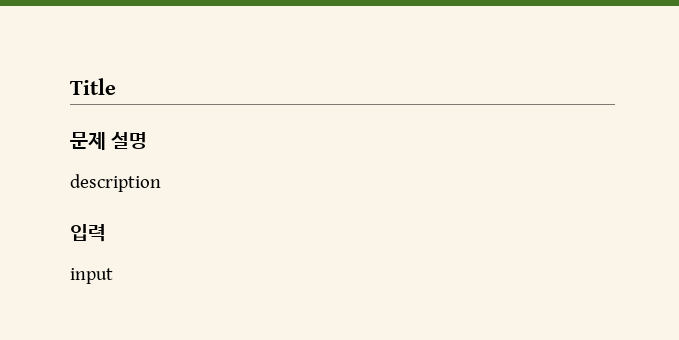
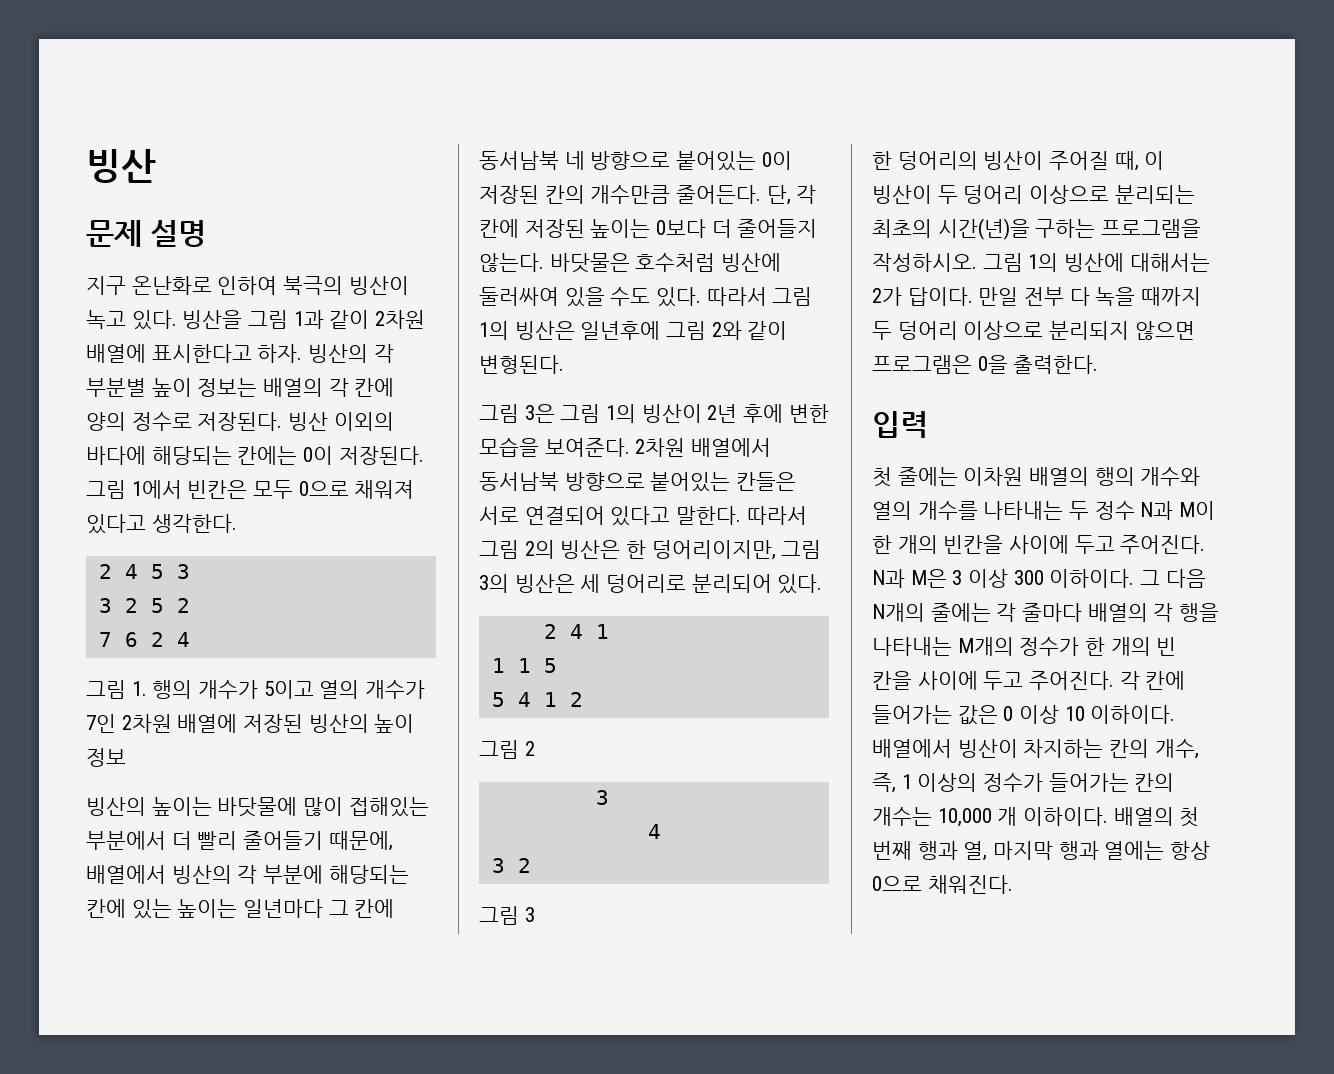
[70,78,116,95] Title -> [86,149,156,183] 빙산
[70,174,161,192] [70,224,106,242] [70,268,113,284] description // 입력 // input -> [86,276,409,295] [86,310,426,330] [86,344,394,363] [86,378,395,397] [86,412,394,431] [86,446,424,465] [86,480,415,499] [86,514,237,534] [98,564,190,579] [98,598,190,613] [98,632,190,647] [86,680,426,699] [86,714,415,733] [86,748,126,767] [86,797,429,817] [86,831,393,851] [86,865,409,884] [86,899,395,919] [479,151,792,171] [479,185,817,205] [479,219,818,238] [479,253,782,273] [479,287,813,307] [479,321,788,340] [479,355,564,374] [479,404,829,423] [479,437,772,457] [479,472,797,492] [479,506,807,526] [479,540,822,560] [479,574,823,594] [543,624,609,639] [491,658,557,673] [491,692,583,707] [479,740,535,759] [595,790,609,805] [647,824,661,839] [491,858,531,873] [479,906,535,925] [872,151,1165,171] [872,185,1195,204] [872,218,1202,240] [872,253,1210,272] [872,287,1202,306] [872,321,1195,340] [872,355,1099,374] [872,411,928,438] [872,467,1201,487] [872,501,1216,520] [872,535,1206,554] [872,569,1206,588] [872,603,1220,622] [872,637,1177,656] [872,671,1186,690] [872,705,1176,725] [872,739,1199,759] [872,773,1175,793] [872,807,1200,827] [872,841,1211,861] [872,875,1013,894] 지구 온난화로 인하여 북극의 빙산이 녹고 있다. 빙산을 그림 1과 같이 2차원 배열에 표시한다고 하자. 빙산의 각 부분별 높이 정보는 배열의 각 칸에 양의 정수로 저장된다. 빙산 이외의 바다에 해당되는 칸에는 0이 저장된다. 그림 1에서 빈칸은 모두 0으로 채워져 있다고 생각한다. // 2 4 5 3 // 3 2 5 2 // 7 6 2 4 // 그림 1. 행의 개수가 5이고 열의 개수가 7인 2차원 배열에 저장된 빙산의 높이 정보 // 빙산의 높이는 바닷물에 많이 접해있는 부분에서 더 빨리 줄어들기 때문에, 배열에서 빙산의 각 부분에 해당되는 칸에 있는 높이는 일년마다 그 칸에 동서남북 네 방향으로 붙어있는 0이 저장된 칸의 개수만큼 줄어든다. 단, 각 칸에 저장된 높이는 0보다 더 줄어들지 않는다. 바닷물은 호수처럼 빙산에 둘러싸여 있을 수도 있다. 따라서 그림 1의 빙산은 일년후에 그림 2와 같이 변형된다. // 그림 3은 그림 1의 빙산이 2년 후에 변한 모습을 보여준다. 2차원 배열에서 동서남북 방향으로 붙어있는 칸들은 서로 연결되어 있다고 말한다. 따라서 그림 2의 빙산은 한 덩어리이지만, 그림 3의 빙산은 세 덩어리로 분리되어 있다. // 2 4 1 // 1 1 5 // 5 4 1 2 // 그림 2 // 3 // 4 // 3 2 // 그림 3 // 한 덩어리의 빙산이 주어질 때, 이 빙산이 두 덩어리 이상으로 분리되는 최초의 시간(년)을 구하는 프로그램을 작성하시오. 그림 1의 빙산에 대해서는 2가 답이다. 만일 전부 다 녹을 때까지 두 덩어리 이상으로 분리되지 않으면 프로그램은 0을 출력한다. // 입력 // 첫 줄에는 이차원 배열의 행의 개수와 열의 개수를 나타내는 두 정수 N과 M이 한 개의 빈칸을 사이에 두고 주어진다. N과 M은 3 이상 300 이하이다. 그 다음 N개의 줄에는 각 줄마다 배열의 각 행을 나타내는 M개의 정수가 한 개의 빈 칸을 사이에 두고 주어진다. 각 칸에 들어가는 값은 0 이상 10 이하이다. 배열에서 빙산이 차지하는 칸의 개수, 즉, 1 이상의 정수가 들어가는 칸의 개수는 10,000 개 이하이다. 배열의 첫 번째 행과 열, 마지막 행과 열에는 항상 0으로 채워진다.

